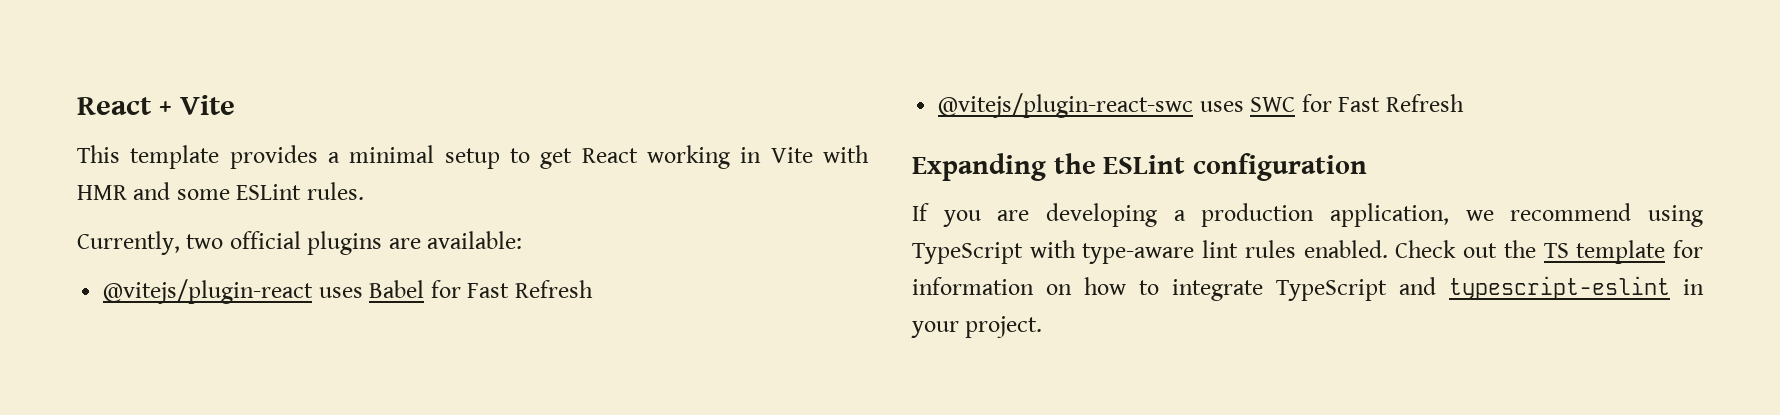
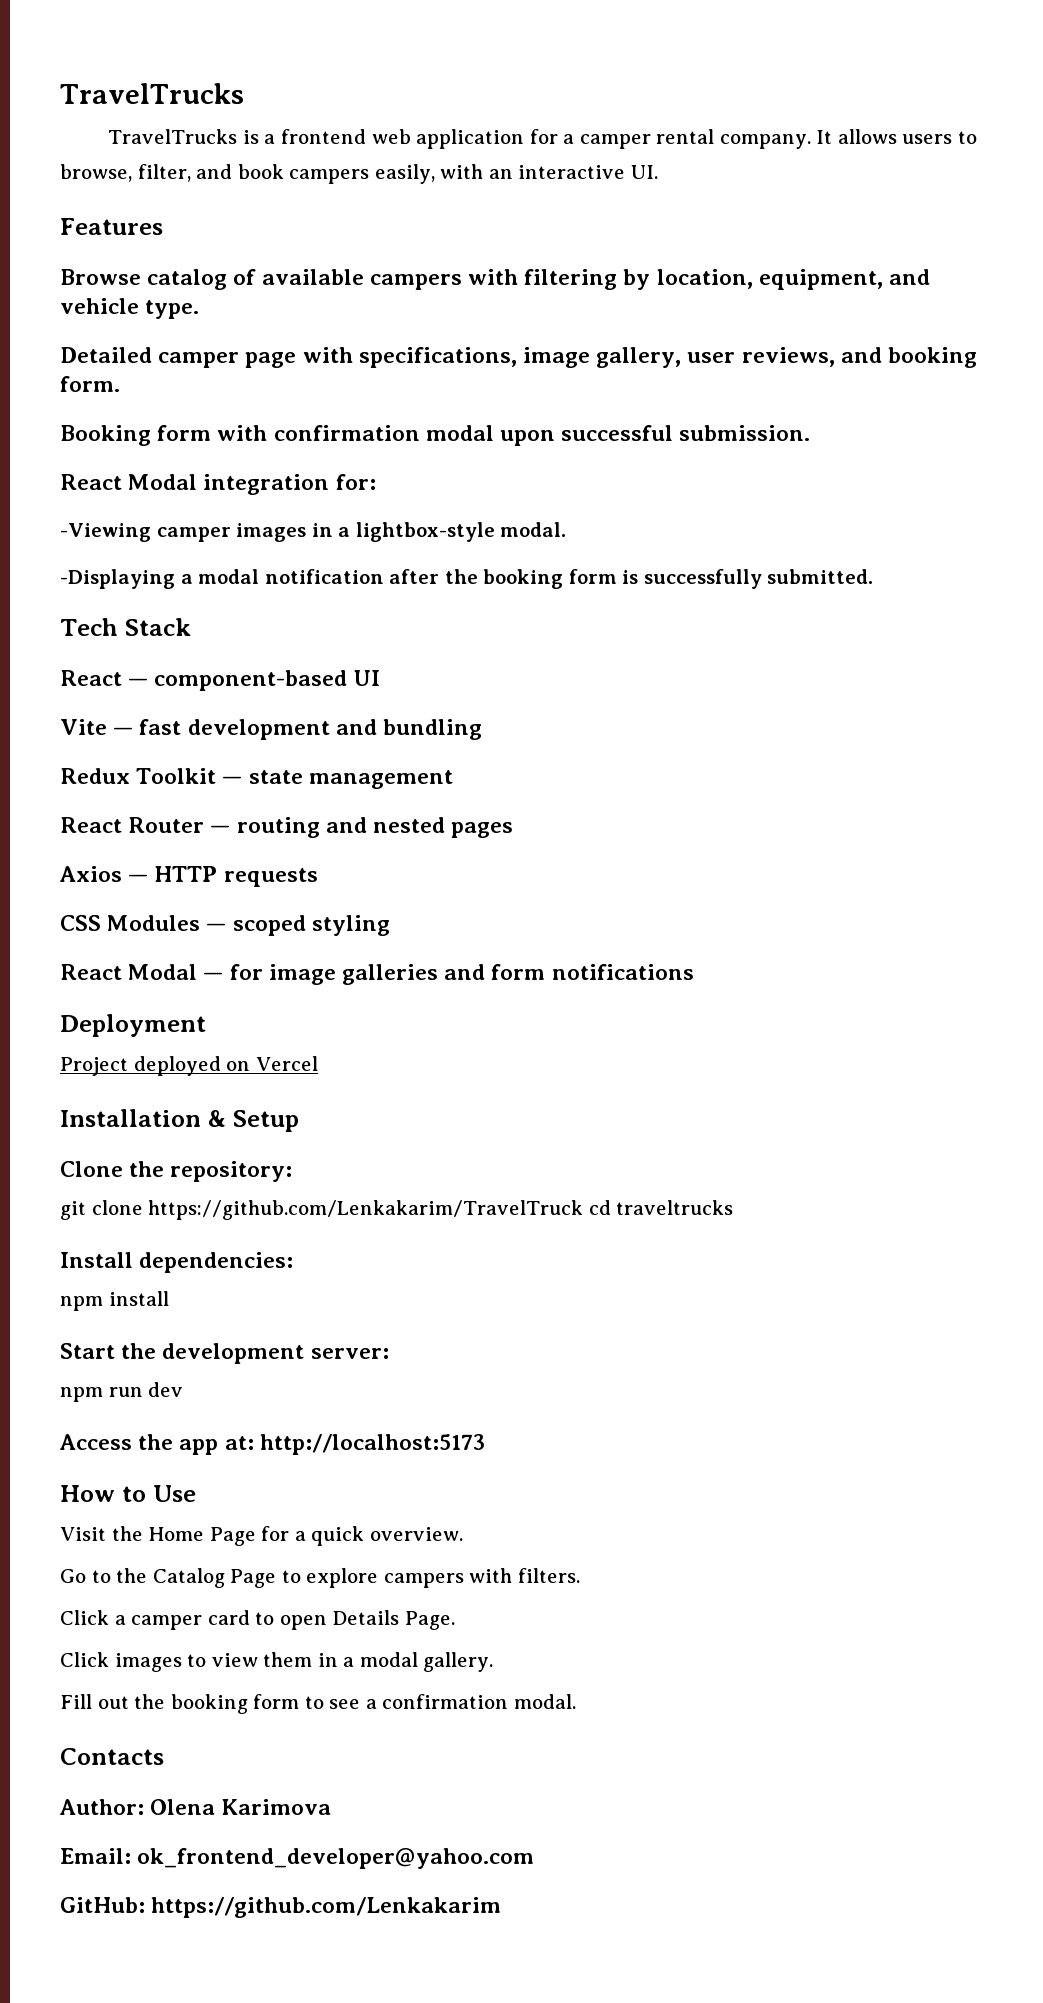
[77,95,236,115] [77,145,869,169] [77,182,364,200] [77,231,523,255] [103,279,593,304] [938,93,1464,118] [912,153,1367,181] [912,203,1703,227] [912,240,1703,264] [912,276,1704,301] [911,316,1043,338] React + Vite // This template provides a minimal setup to get React working in Vite with HMR and some ESLint rules. // Currently, two official plugins are available: // @vitejs/plugin-react uses Babel for Fast Refresh // @vitejs/plugin-react-swc uses SWC for Fast Refresh // Expanding the ESLint configuration // If you are developing a production application, we recommend using TypeScript with type-aware lint rules enabled. Check out the TS template for information on how to integrate TypeScript and typescript-eslint in your project. -> [60,83,244,104] [108,129,977,149] [60,164,658,184] [60,218,163,235] [60,269,931,290] [60,298,200,319] [60,347,978,368] [60,376,120,392] [60,425,811,446] [60,474,376,495] [60,522,567,542] [60,569,874,589] [60,618,191,636] [60,670,380,691] [60,719,483,740] [60,768,453,789] [60,817,514,838] [59,866,318,887] [60,915,390,936] [60,964,694,985] [60,1014,206,1037] [60,1056,318,1076] [60,1109,299,1132] [60,1161,293,1182] [60,1200,734,1220] [60,1252,294,1273] [60,1291,169,1311] [60,1343,389,1364] [60,1382,184,1402] [59,1434,485,1455] [60,1485,196,1502] [60,1526,463,1546] [60,1568,580,1588] [60,1610,455,1630] [60,1652,494,1672] [60,1694,576,1714] [60,1748,164,1765] [59,1799,332,1815] [60,1848,535,1869] [60,1897,502,1918] TravelTrucks // TravelTrucks is a frontend web application for a camper rental company. It allows users to browse, filter, and book campers easily, with an interactive UI. // Features // Browse catalog of available campers with filtering by location, equipment, and vehicle type. // Detailed camper page with specifications, image gallery, user reviews, and booking form. // Booking form with confirmation modal upon successful submission. // React Modal integration for: // -Viewing camper images in a lightbox-style modal. // -Displaying a modal notification after the booking form is successfully submitted. // Tech Stack // React — component-based UI // Vite — fast development and bundling // Redux Toolkit — state management // React Router — routing and nested pages // Axios — HTTP requests // CSS Modules — scoped styling // React Modal — for image galleries and form notifications // Deployment // Project deployed on Vercel // Installation & Setup // Clone the repository: // git clone https://github.com/Lenkakarim/TravelTruck cd traveltrucks // Install dependencies: // npm install // Start the development server: // npm run dev // Access the app at: http://localhost:5173 // How to Use // Visit the Home Page for a quick overview. // Go to the Catalog Page to explore campers with filters. // Click a camper card to open Details Page. // Click images to view them in a modal gallery. // Fill out the booking form to see a confirmation modal. // Contacts // Author: Olena Karimova // Email: ok_frontend_developer@yahoo.com // GitHub: https://github.com/Lenkakarim

